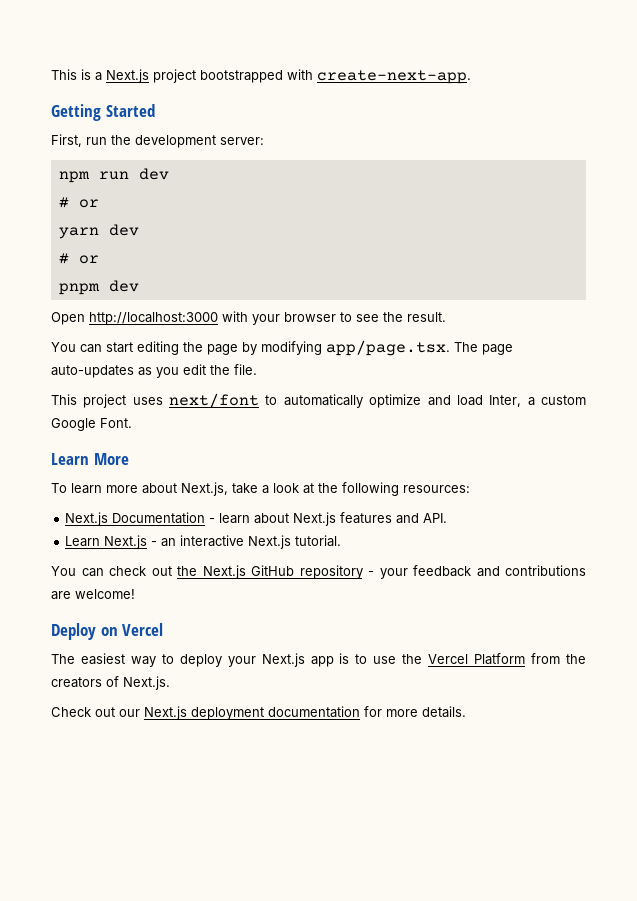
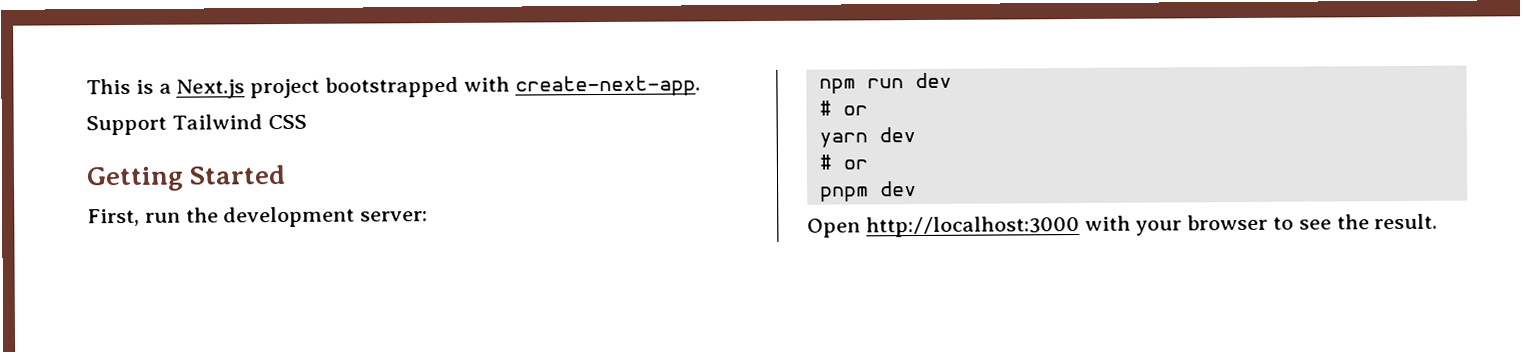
(471, 77) none -> [86,114,307,136] // Support Tailwind CSS
[51,340,513,356] [51,364,257,378] [51,393,586,408] [51,418,132,431] [51,453,129,465] [51,482,470,496] [65,512,448,526] [65,535,342,549] [51,565,586,579] [51,589,135,600] [51,623,164,640] [51,653,586,667] [51,676,170,690] [51,706,466,720] // You can start editing the page by modifying app/page.tsx. The page auto-updates as you edit the file. // This project uses next/font to automatically optimize and load Inter, a custom Google Font. // Learn More // To learn more about Next.js, take a look at the following resources: // Next.js Documentation - learn about Next.js features and API. // Learn Next.js - an interactive Next.js tutorial. // You can check out the Next.js GitHub repository - your feedback and contributions are welcome! // Deploy on Vercel // The easiest way to deploy your Next.js app is to use the Vercel Platform from the creators of Next.js. // Check out our Next.js deployment documentation for more details. -> (1439, 221) none

